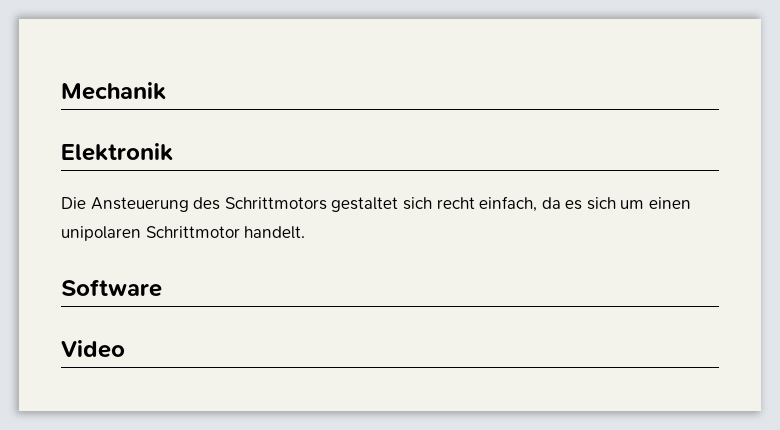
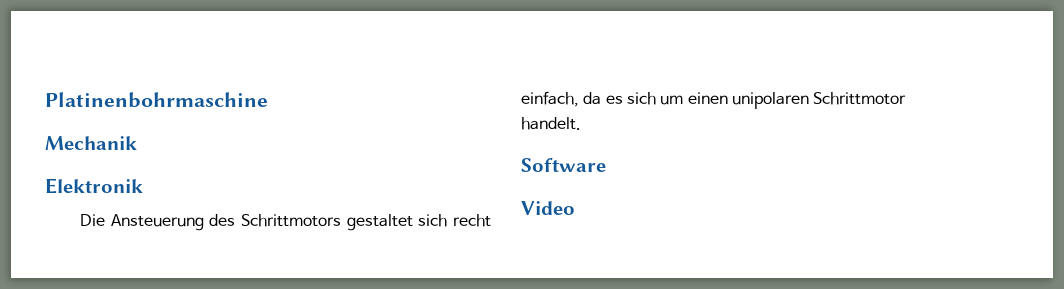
(61, 91) none -> [45,92,268,108] Platinenbohrmaschine //

